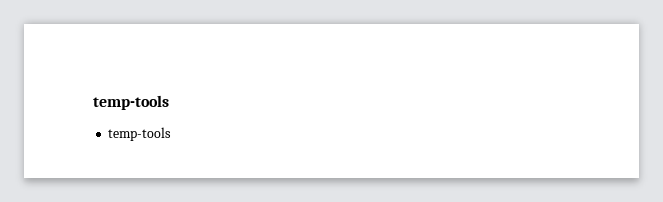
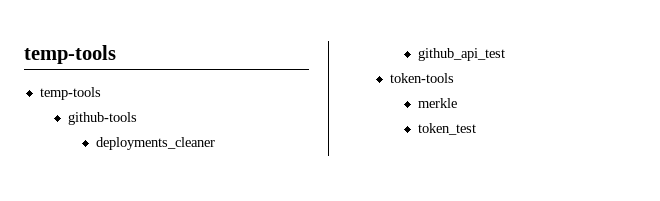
(172, 134) none -> [67,112,137,125] [95,137,215,150] [417,48,505,61] [389,73,454,83] [417,98,457,108] [417,123,476,135] // github-tools // deployments_cleaner // github_api_test // token-tools // merkle // token_test

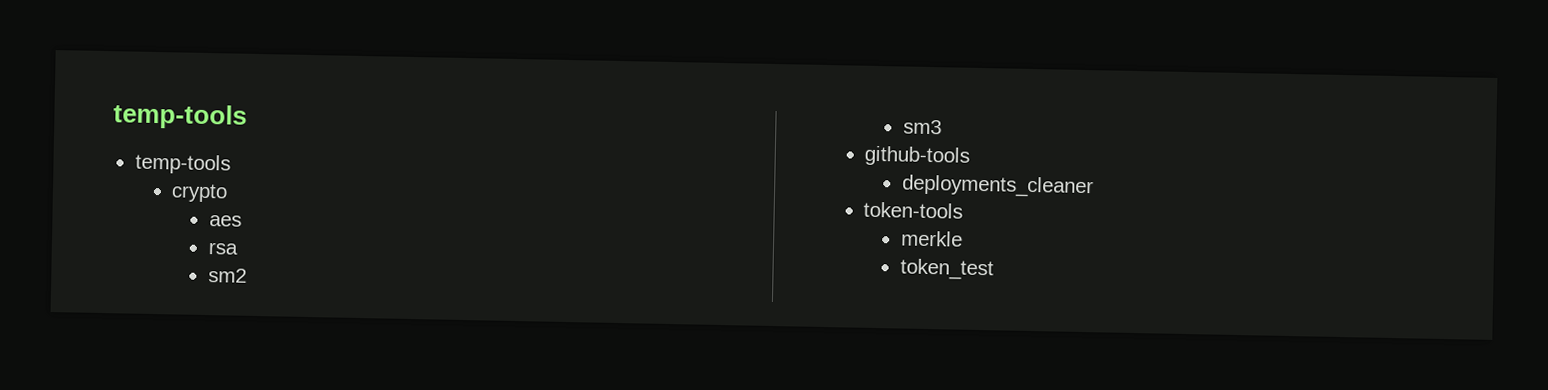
(101, 93) none -> [171,183,229,203] [208,215,242,227] [207,242,238,255] [207,268,247,283] [902,119,942,135] // crypto // aes // rsa // sm2 // sm3
[417,48,505,61] // github_api_test -> (1094, 186) none

